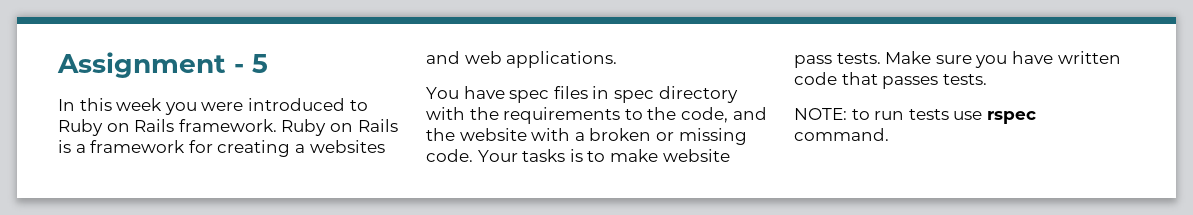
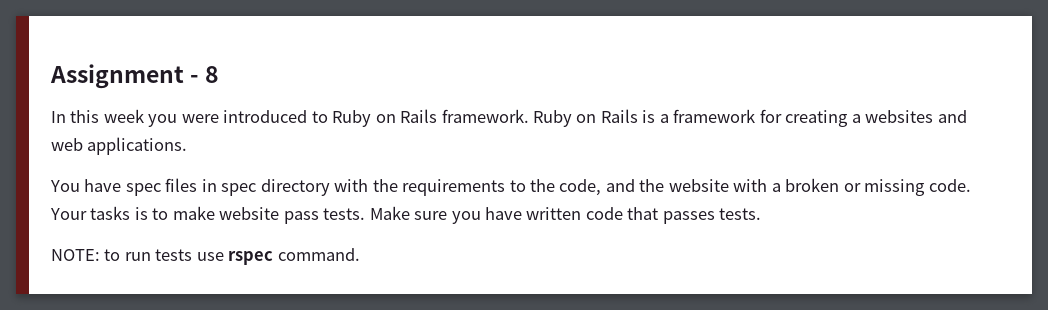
[252,54,268,73] 5 -> [205,66,220,83] 8

